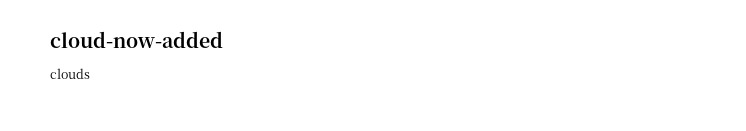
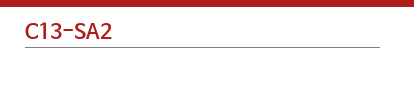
[50,31,223,48] [50,68,90,79] cloud-now-added // clouds -> [25,22,112,39] C13-SA2

